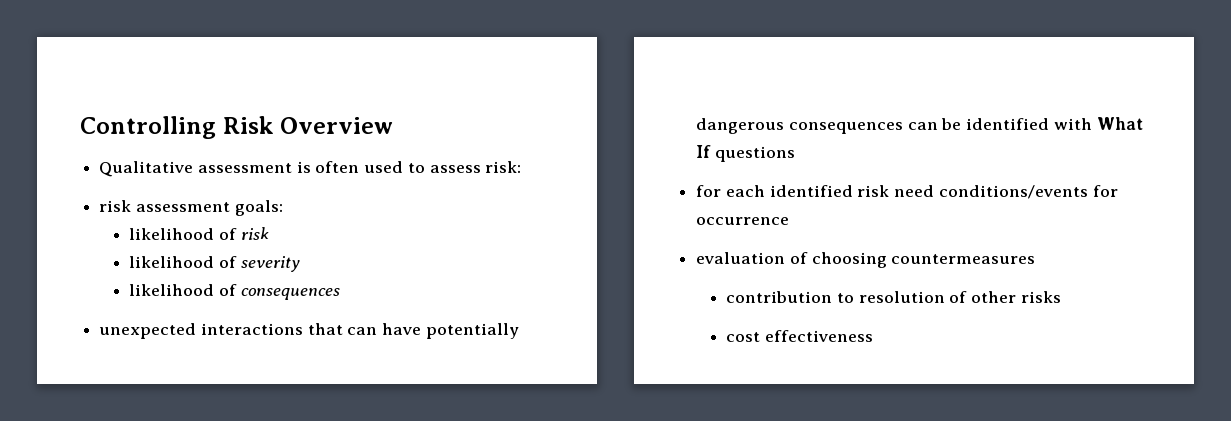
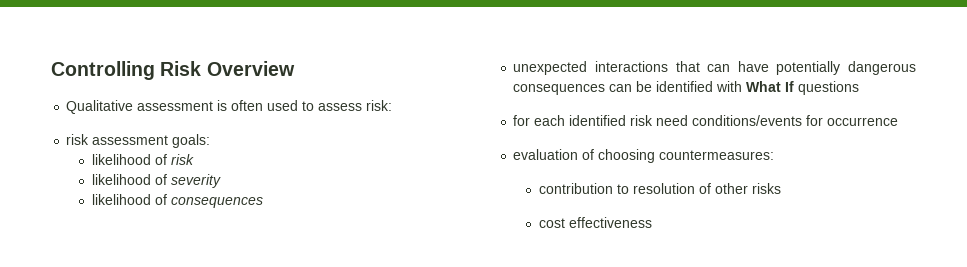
[891,254,1036,264] countermeasures -> [659,150,775,160] countermeasures:

